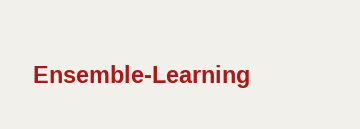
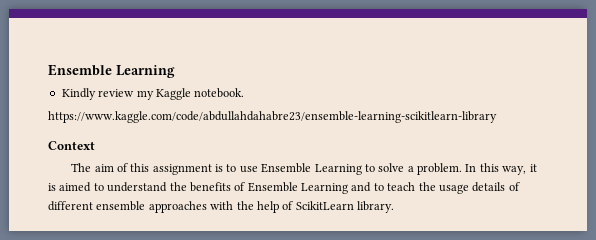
[33,65,250,88] Ensemble-Learning -> [48,64,175,78] [61,88,245,100] [48,111,497,123] [48,141,95,150] [71,163,537,175] [48,182,520,194] [48,201,394,213] Ensemble Learning // Kindly review my Kaggle notebook. // https://www.kaggle.com/code/abdullahdahabre23/ensemble-learning-scikitlearn-library // Context // The aim of this assignment is to use Ensemble Learning to solve a problem. In this way, it is aimed to understand the benefits of Ensemble Learning and to teach the usage details of different ensemble approaches with the help of ScikitLearn library.

